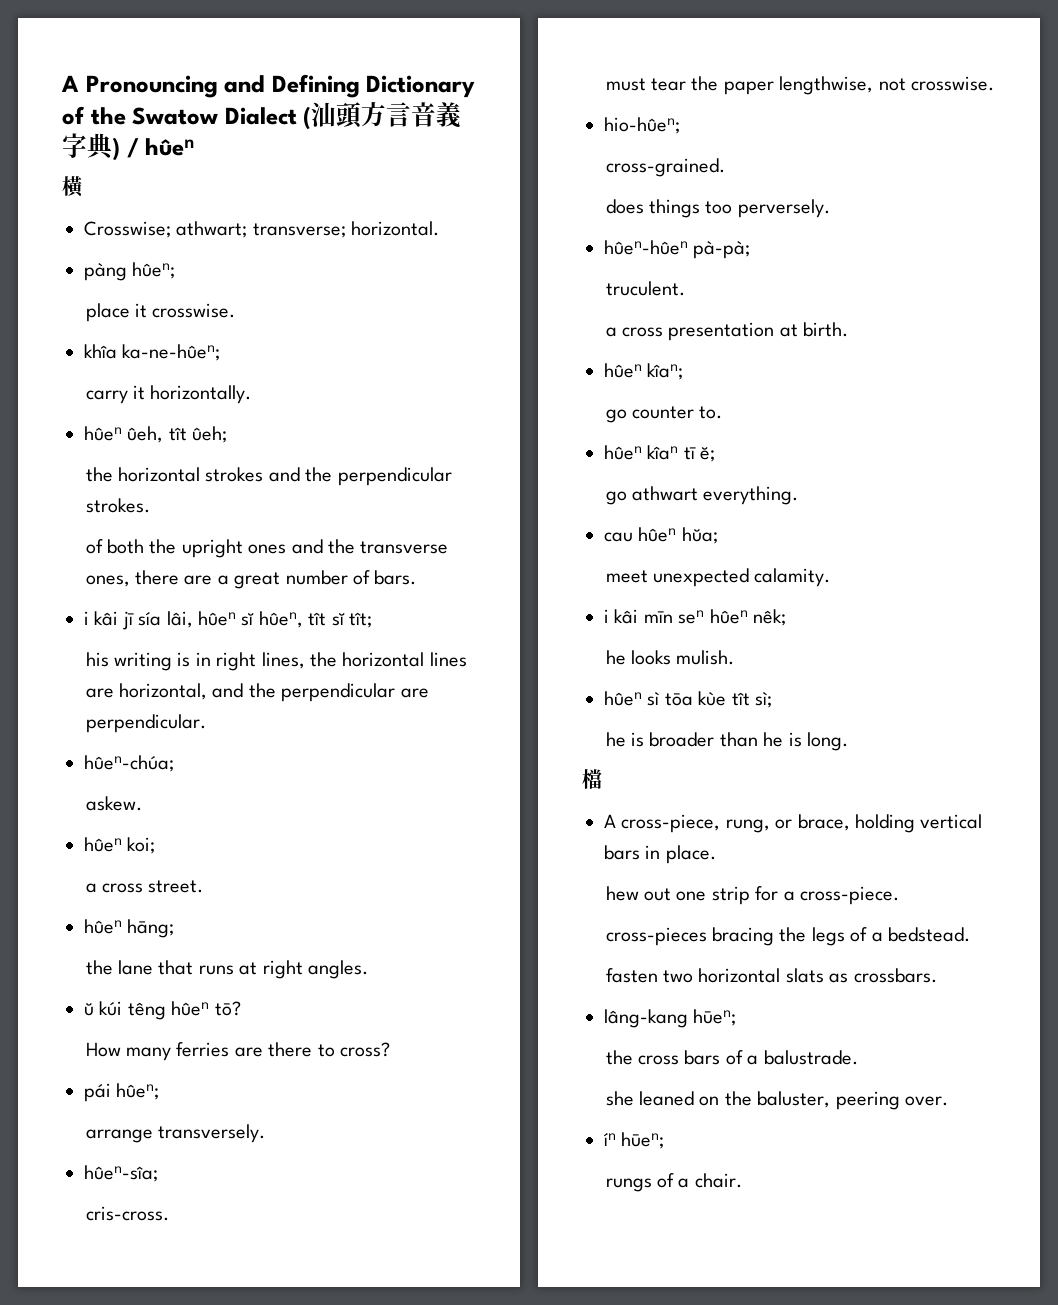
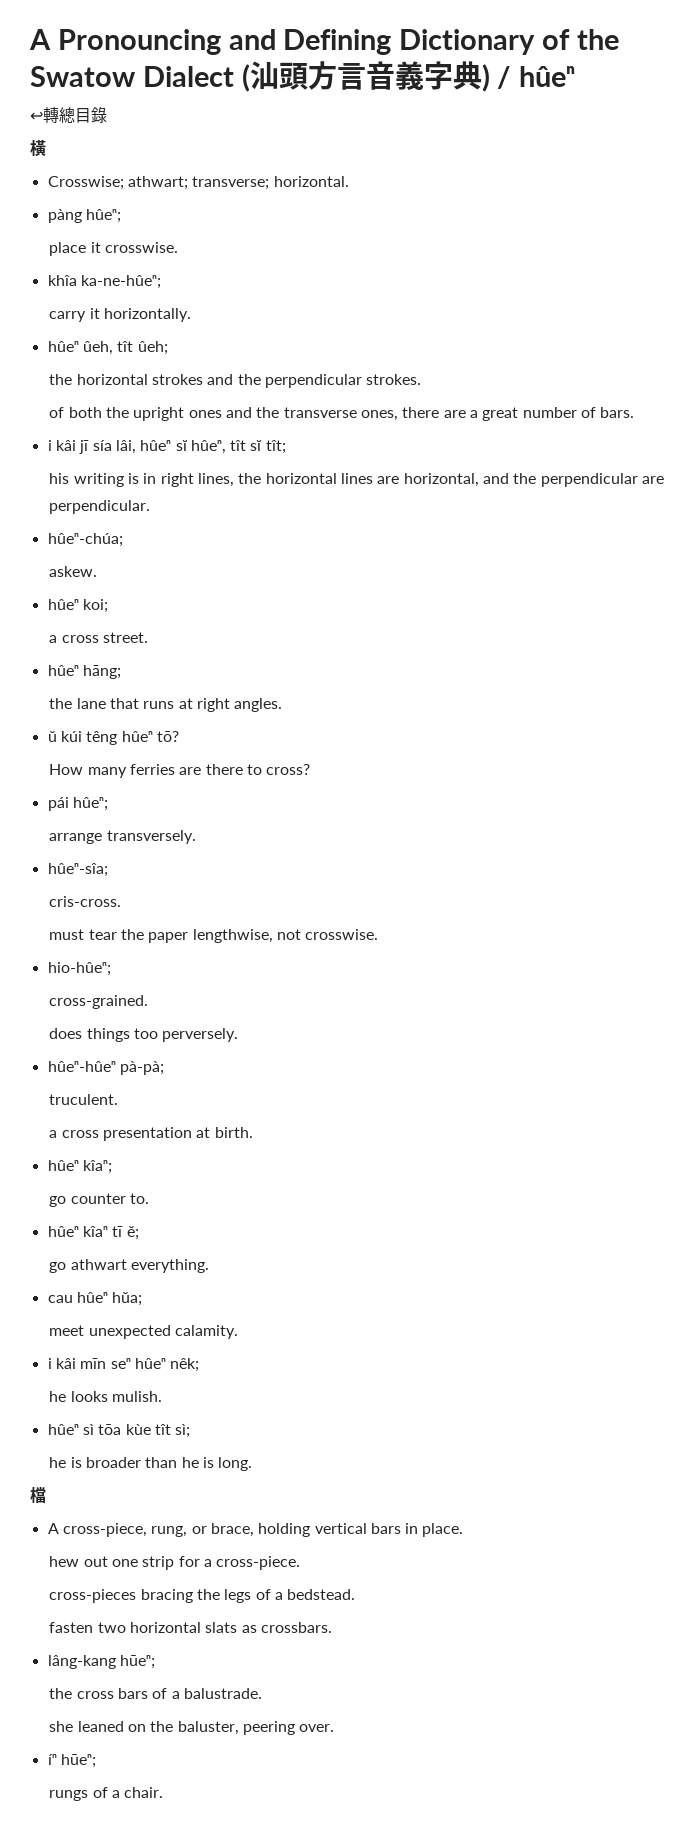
(195, 147) none -> [30,107,107,123] // ↩轉總目錄

